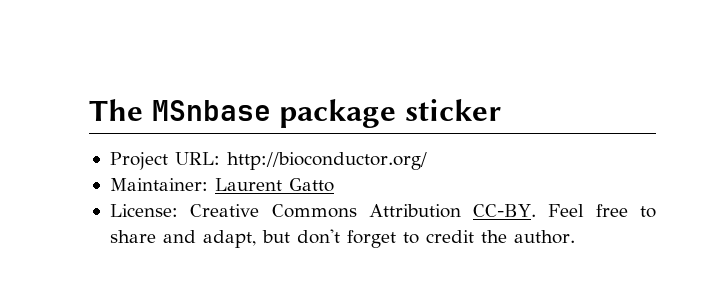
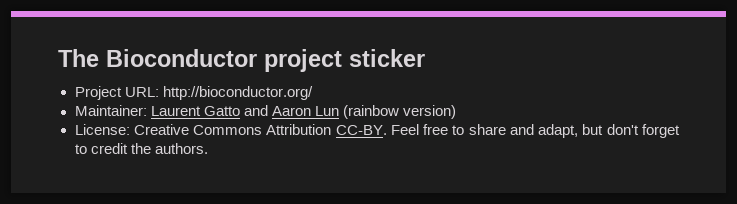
[151,99,397,128] MSnbase package -> [106,49,342,72] Bioconductor project
(334, 185) none -> [243,105,456,119] and Aaron Lun (rainbow version)
[513,230,575,244] author. -> [154,143,208,154] authors.

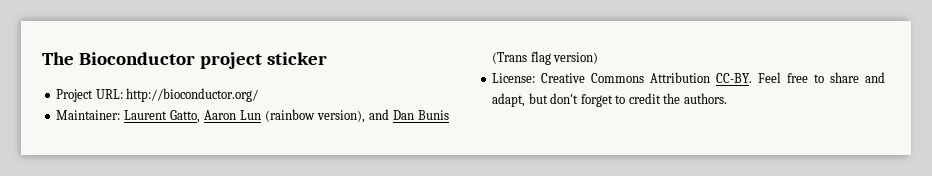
[203,105,268,116] Gatto and -> [170,110,201,123] Gatto,
(399, 112) none -> [317,109,450,123] [492,51,551,65] version), and Dan Bunis (Trans flag

